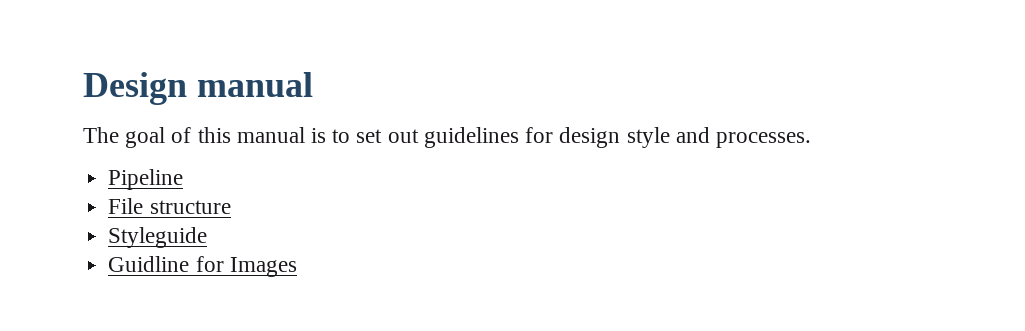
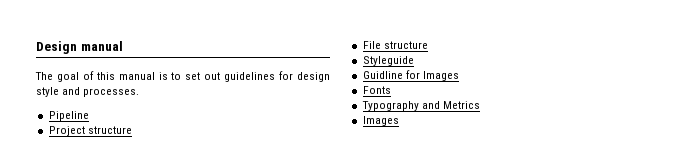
(184, 179) none -> [48,126,132,136] // Project structure
(297, 267) none -> [362,86,391,94] [361,101,480,111] [362,116,399,126] // Fonts // Typography and Metrics // Images

